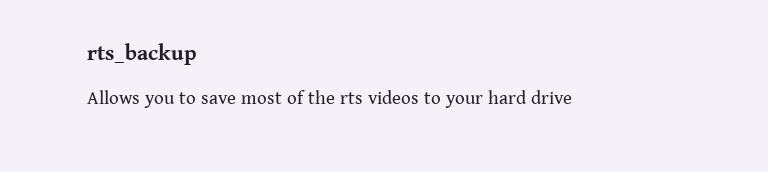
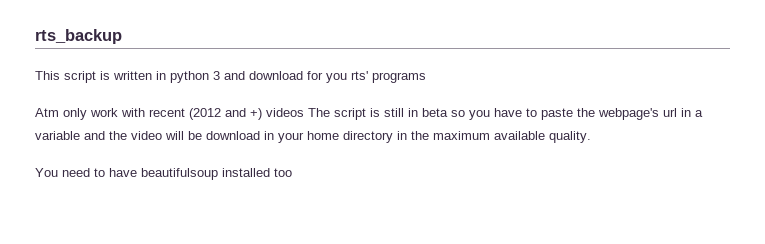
[87,90,572,108] Allows you to save most of the rts videos to your hard drive -> [35,71,426,83] [35,108,703,120] [35,131,591,143] [35,168,292,180] This script is written in python 3 and download for you rts' programs // Atm only work with recent (2012 and +) videos The script is still in beta so you have to paste the webpage's url in a variable and the video will be download in your home directory in the maximum available quality. // You need to have beautifulsoup installed too

